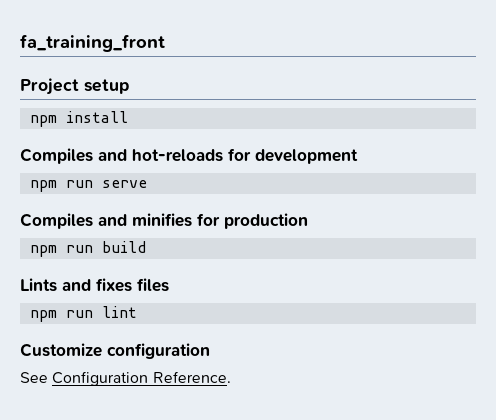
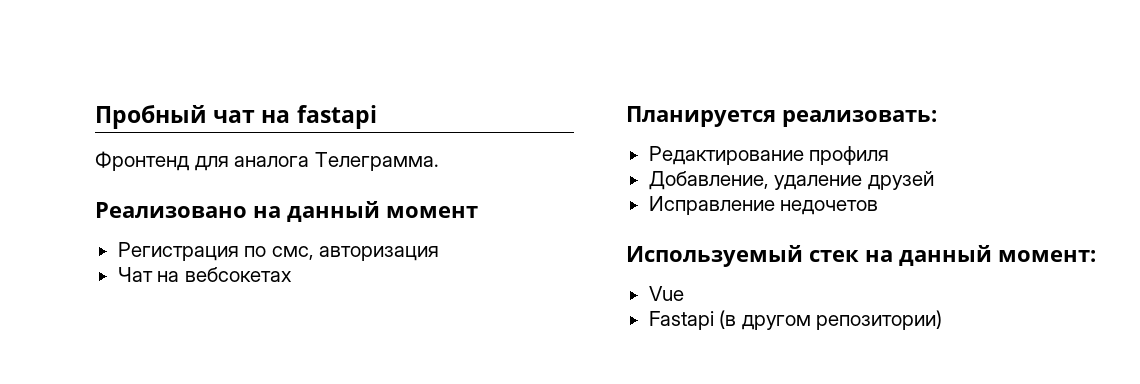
[20,34,165,52] [20,78,130,95] [29,111,128,127] [20,148,358,164] [29,180,147,192] [20,213,308,229] [29,241,146,257] [20,278,169,292] [29,306,137,322] [20,343,210,359] [20,371,231,386] fa_training_front // Project setup // npm install // Compiles and hot-reloads for development // npm run serve // Compiles and minifies for production // npm run build // Lints and fixes files // npm run lint // Customize configuration // See Configuration Reference. -> [95,105,377,129] [95,151,439,171] [95,201,478,222] [117,242,440,261] [117,267,292,282] [626,106,937,127] [648,146,890,165] [648,171,934,190] [648,196,879,215] [626,245,1096,267] [648,286,684,301] [648,310,943,330] Пробный чат на fastapi // Фронтенд для аналога Телеграмма. // Реализовано на данный момент // Регистрация по смс, авторизация // Чат на вебсокетах // Планируется реализовать: // Редактирование профиля // Добавление, удаление друзей // Исправление недочетов // Используемый стек на данный момент: // Vue // Fastapi (в другом репозитории)

